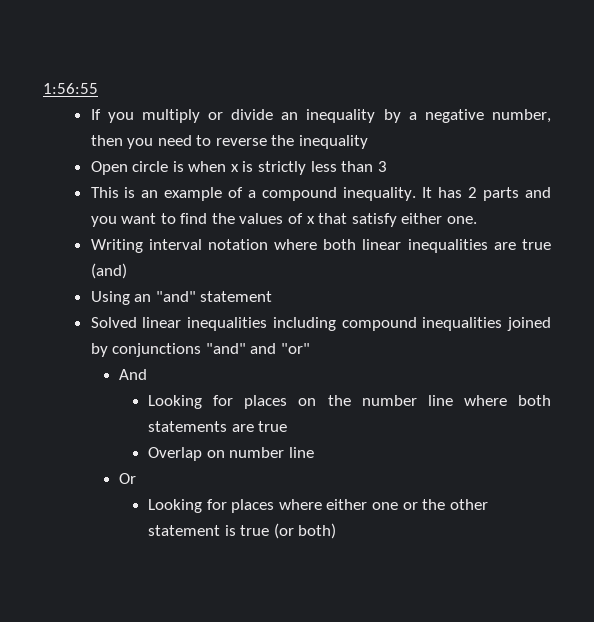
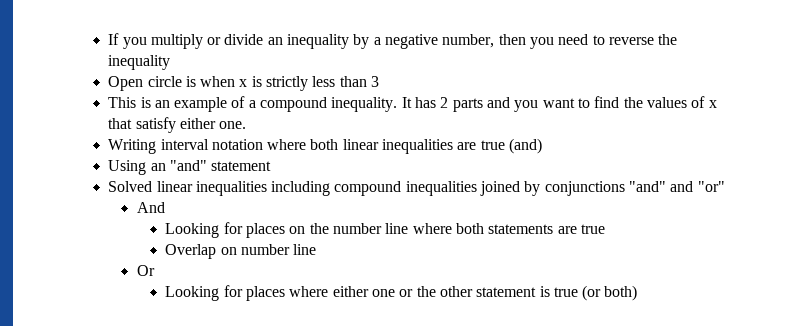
[43,83,98,94] 1:56:55 // -> (108, 39) none

